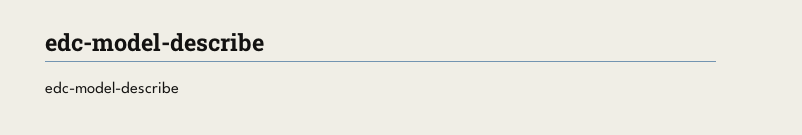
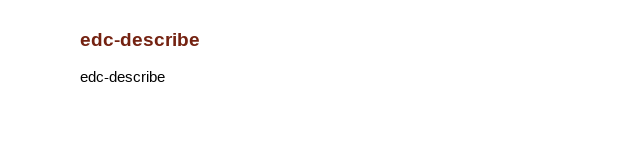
[45,33,264,52] [45,81,179,94] edc-model-describe // edc-model-describe -> [80,33,200,46] [80,71,165,82] edc-describe // edc-describe

